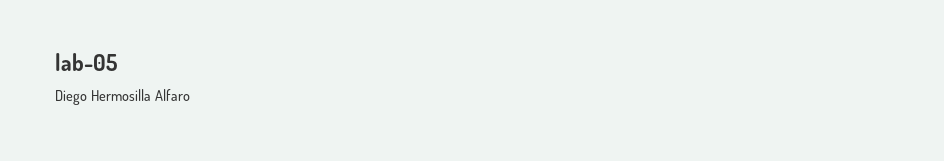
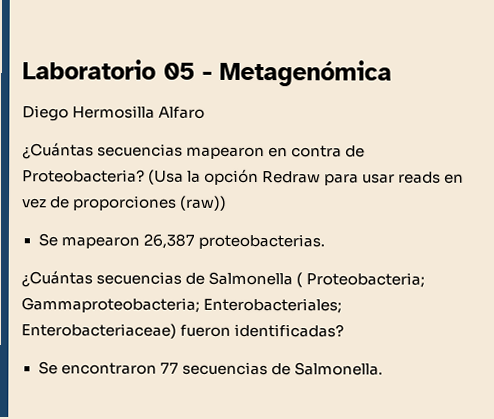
[55,53,117,71] lab-05 -> [22,59,392,87] Laboratorio 05 - Metagenómica
(190, 95) none -> [22,142,366,160] [22,168,465,186] [22,195,228,211] [37,233,325,250] [21,270,426,288] [21,297,343,314] [21,323,345,339] [37,361,383,376] // ¿Cuántas secuencias mapearon en contra de Proteobacteria? (Usa la opción Redraw para usar reads en vez de proporciones (raw)) // Se mapearon 26,387 proteobacterias. // ¿Cuántas secuencias de Salmonella ( Proteobacteria; Gammaproteobacteria; Enterobacteriales; Enterobacteriaceae) fueron identificadas? // Se encontraron 77 secuencias de Salmonella.

